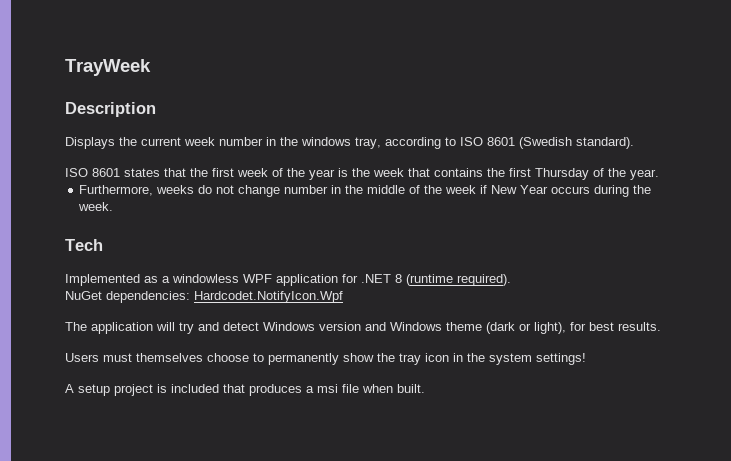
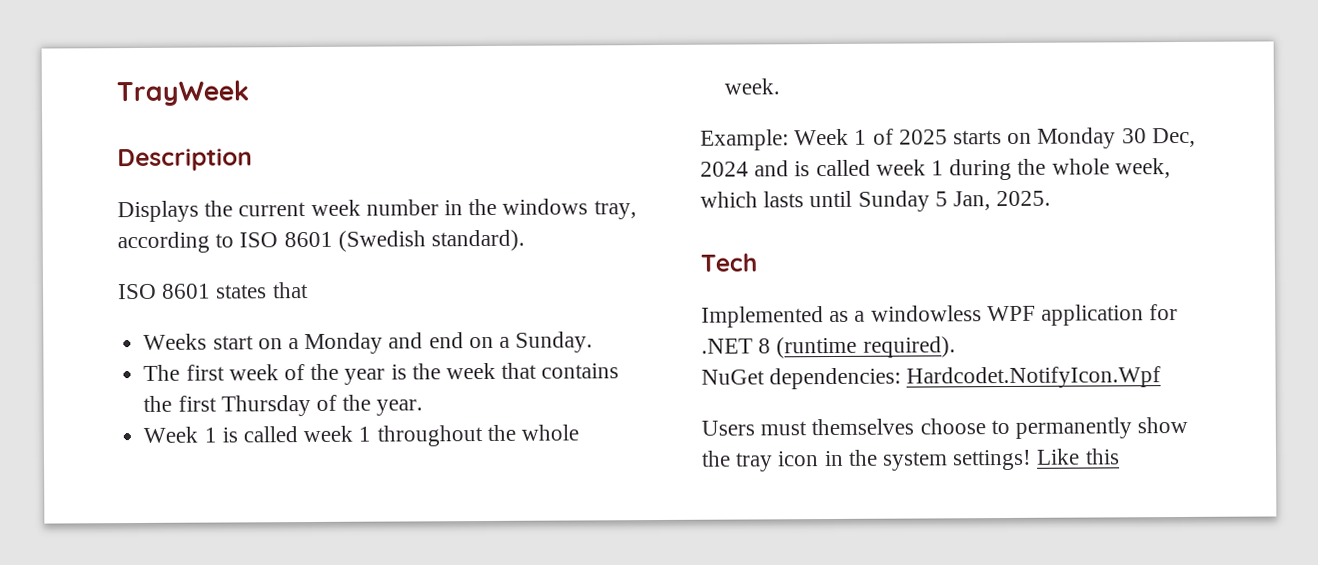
[190,168,208,177] the -> [143,331,594,355] [143,364,181,381] // Weeks start on a Monday and end on a Sunday. // The
[79,185,652,197] [78,202,114,211] Furthermore, weeks do not change number in the middle of the week if New Year occurs during the week. -> [143,424,579,447] [724,78,781,95] [700,127,1196,151] [700,158,1171,181] [700,190,1052,212] Week 1 is called week 1 throughout the whole week. // Example: Week 1 of 2025 starts on Monday 30 Dec, 2024 and is called week 1 during the whole week, which lasts until Sunday 5 Jan, 2025.
[65,322,661,334] // The application will try and detect Windows version and Windows theme (dark or light), for best results. -> (1162, 377) none
[65,384,425,396] // A setup project is included that produces a msi file when built. -> [1036,448,1120,465] Like this

